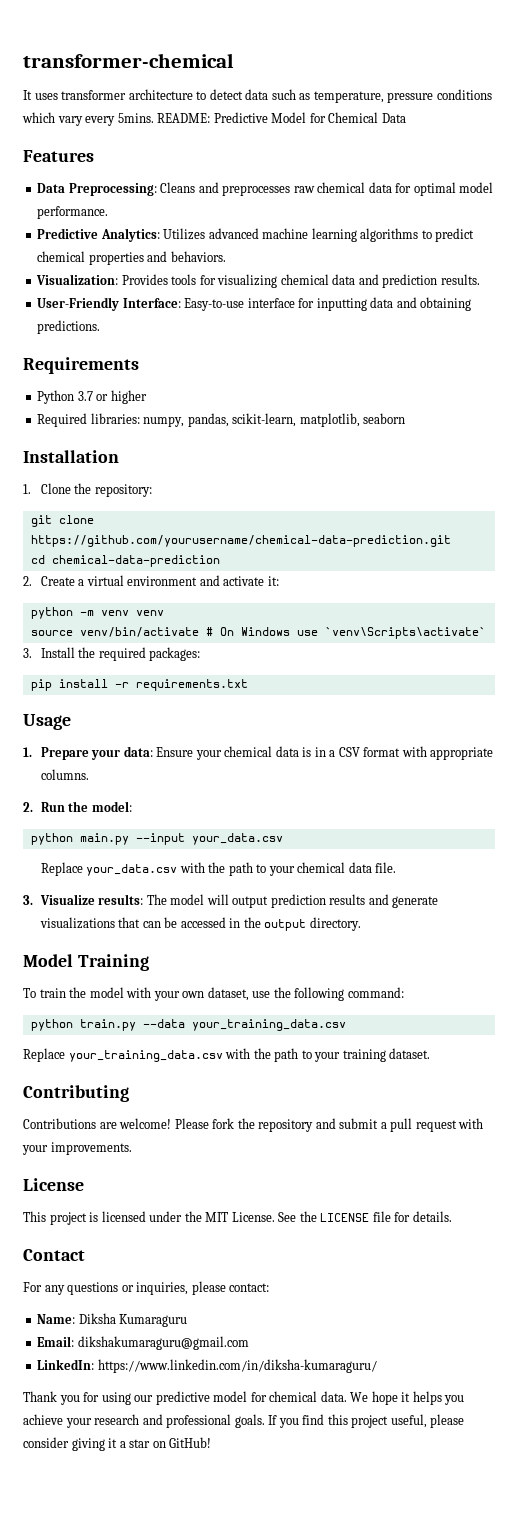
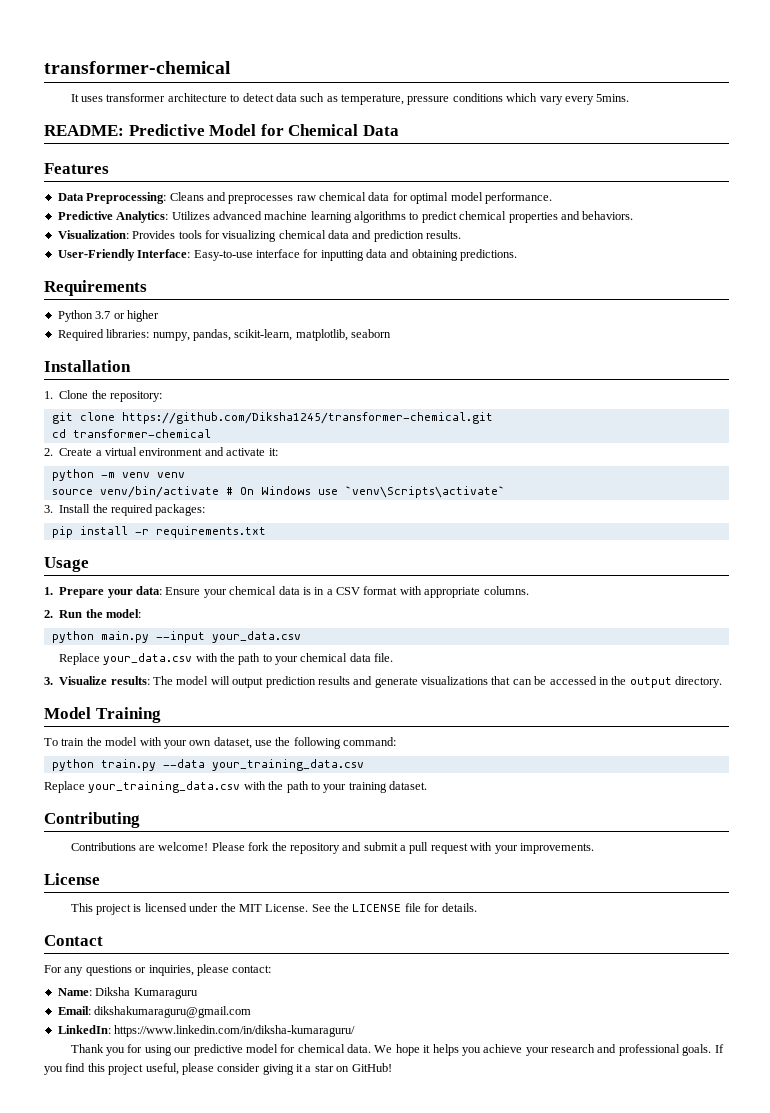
(154, 118) none -> (630, 98) //
[30,535,451,547] https://github.com/yourusername/chemical-data-prediction.git -> [121,412,493,424] https://github.com/Diksha1245/transformer-chemical.git
[51,555,220,567] chemical-data-prediction -> [72,429,211,438] transformer-chemical

